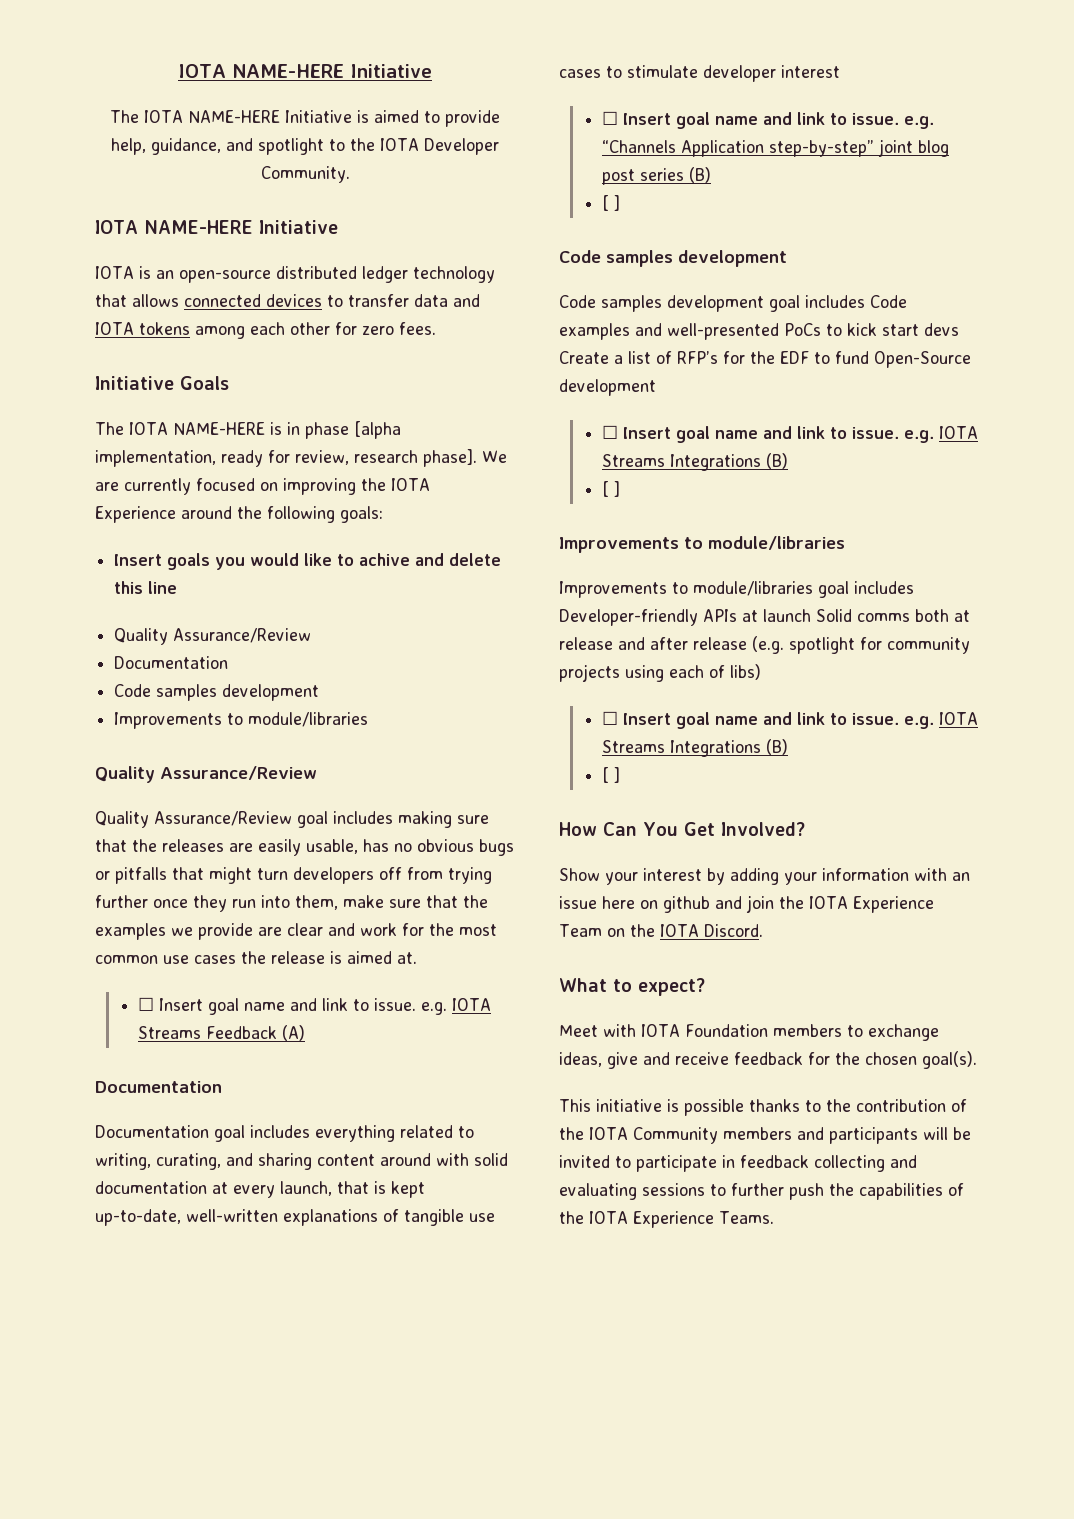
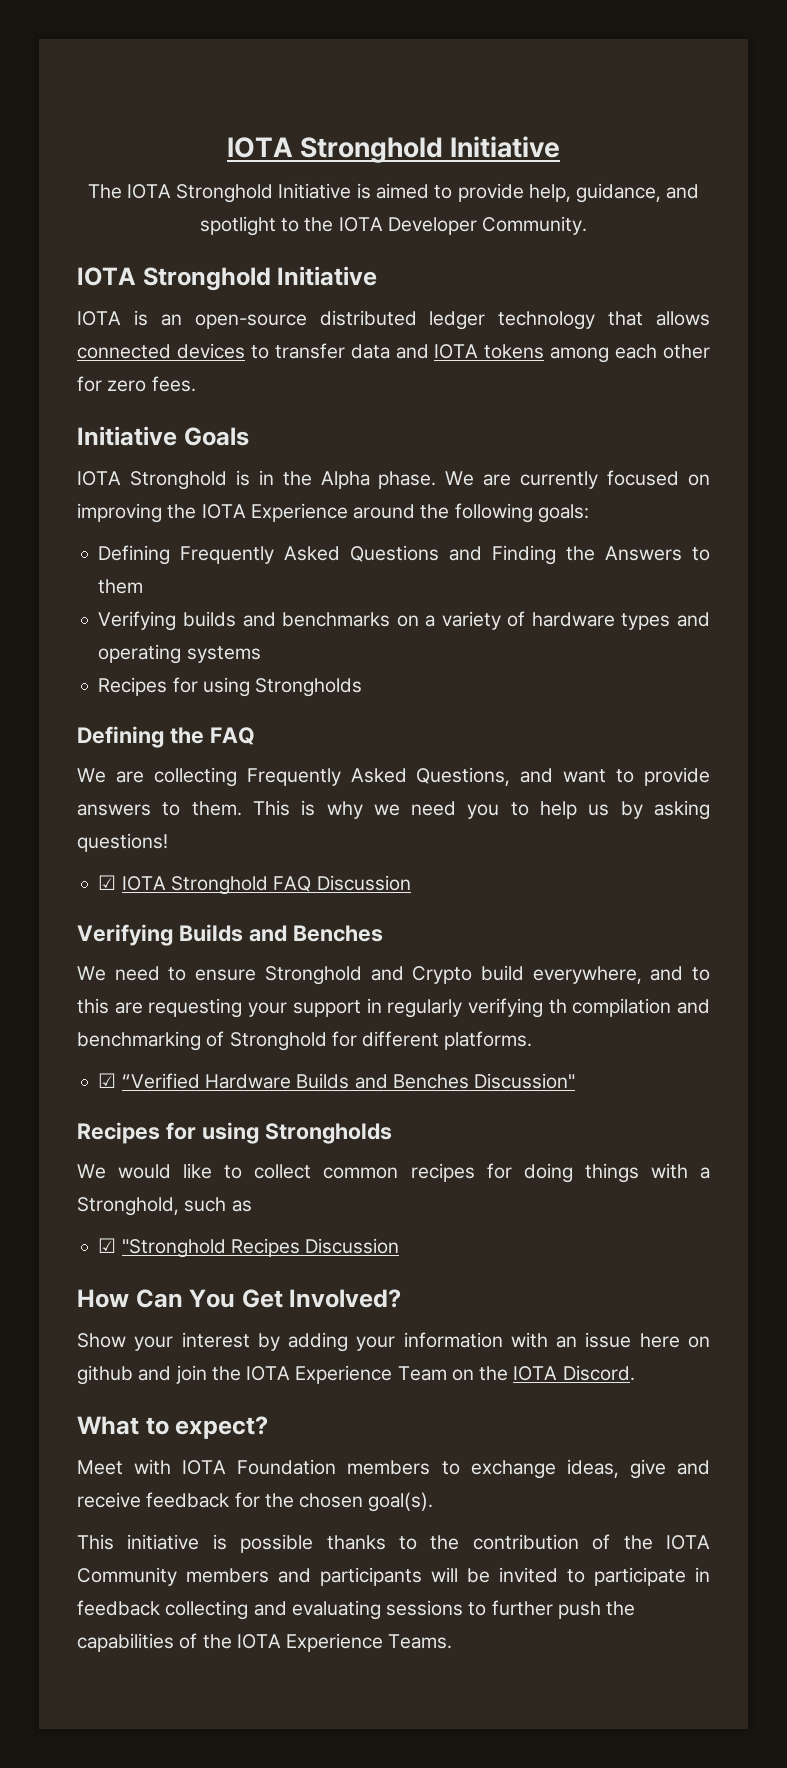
[178,64,344,78] IOTA NAME-HERE -> [226,137,443,163] IOTA Stronghold
[187,110,280,123] NAME-HERE -> [176,184,274,203] Stronghold
[143,220,253,234] NAME-HERE -> [142,267,271,291] Stronghold
[95,421,401,439] [95,449,477,467] The IOTA NAME-HERE is in phase [alpha implementation, ready for review, research phase]. -> [77,470,437,490] IOTA Stronghold is in the Alpha phase.
[114,553,502,570] [114,581,178,594] [114,628,312,645] [114,656,229,669] [114,684,320,701] [114,712,369,729] [95,766,317,783] [95,811,489,828] [95,839,514,856] [95,867,492,884] [95,895,488,912] [95,923,497,940] [95,951,417,964] [137,997,491,1015] [137,1025,305,1041] [95,1081,222,1093] [95,1125,474,1142] [95,1153,508,1170] [95,1181,425,1198] [95,1209,495,1226] [559,65,840,82] [601,111,934,129] [601,139,949,157] [601,167,711,185] [601,195,620,211] [559,250,787,267] [559,295,907,312] [559,323,959,340] [559,351,971,368] [559,379,656,396] [601,425,978,443] [601,453,788,471] [601,481,620,497] [559,536,845,553] [559,581,914,598] [559,609,970,626] [559,636,970,654] [559,664,761,682] [601,711,978,729] [601,739,788,757] [601,767,620,783] Insert goals you would like to achive and delete this line // Quality Assurance/Review // Documentation // Code samples development // Improvements to module/libraries // Quality Assurance/Review // Quality Assurance/Review goal includes making sure that the releases are easily usable, has no obvious bugs or pitfalls that might turn developers off from trying further once they run into them, make sure that the examples we provide are clear and work for the most common use cases the release is aimed at. // ☐ Insert goal name and link to issue. e.g. IOTA Streams Feedback (A) // Documentation // Documentation goal includes everything related to writing, curating, and sharing content around with solid documentation at every launch, that is kept up-to-date, well-written explanations of tangible use cases to stimulate developer interest // ☐ Insert goal name and link to issue. e.g. “Channels Application step-by-step” joint blog post series (B) // [ ] // Code samples development // Code samples development goal includes Code examples and well-presented PoCs to kick start devs Create a list of RFP’s for the EDF to fund Open-Source development // ☐ Insert goal name and link to issue. e.g. IOTA Streams Integrations (B) // [ ] // Improvements to module/libraries // Improvements to module/libraries goal includes Developer-friendly APIs at launch Solid comms both at release and after release (e.g. spotlight for community projects using each of libs) // ☐ Insert goal name and link to issue. e.g. IOTA Streams Integrations (B) // [ ] -> [98,545,711,565] [98,579,144,594] [98,611,710,631] [98,644,261,664] [98,677,363,697] [77,726,255,748] [77,767,711,787] [77,800,710,820] [77,833,168,852] [98,875,411,895] [77,924,383,946] [77,965,710,985] [77,998,710,1018] [77,1031,533,1051] [98,1073,576,1089] [77,1122,392,1144] [77,1163,711,1183] [77,1197,252,1216] [98,1238,400,1258] Defining Frequently Asked Questions and Finding the Answers to them // Verifying builds and benchmarks on a variety of hardware types and operating systems // Recipes for using Strongholds // Defining the FAQ // We are collecting Frequently Asked Questions, and want to provide answers to them. This is why we need you to help us by asking questions! // ☑ IOTA Stronghold FAQ Discussion // Verifying Builds and Benches // We need to ensure Stronghold and Crypto build everywhere, and to this are requesting your support in regularly verifying th compilation and benchmarking of Stronghold for different platforms. // ☑ “Verified Hardware Builds and Benches Discussion" // Recipes for using Strongholds // We would like to collect common recipes for doing things with a Stronghold, such as // ☑ "Stronghold Recipes Discussion

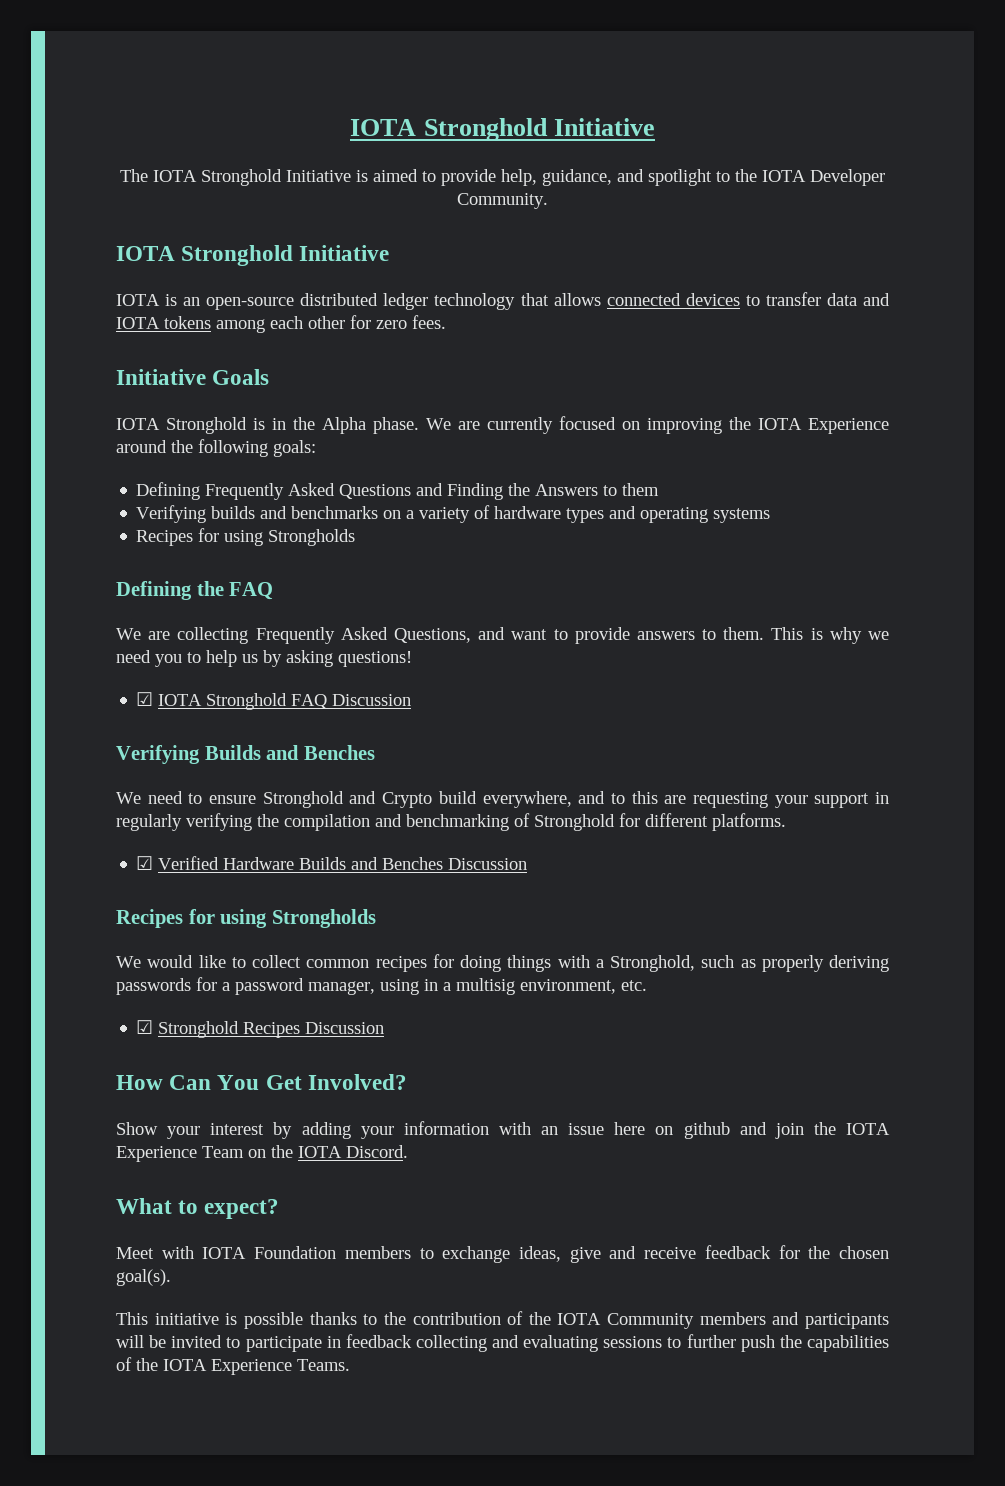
[548,999,567,1014] th -> [257,814,279,827] the
[121,1073,200,1089] “Verified -> [158,856,220,870] Verified
[474,1073,576,1089] Discussion" -> [448,858,528,870] Discussion
[98,1238,226,1258] // ☑ "Stronghold -> [761,955,889,972] [116,977,647,995] [136,1020,240,1038] properly deriving passwords for a password manager, using in a multisig environment, etc. // ☑ Stronghold

